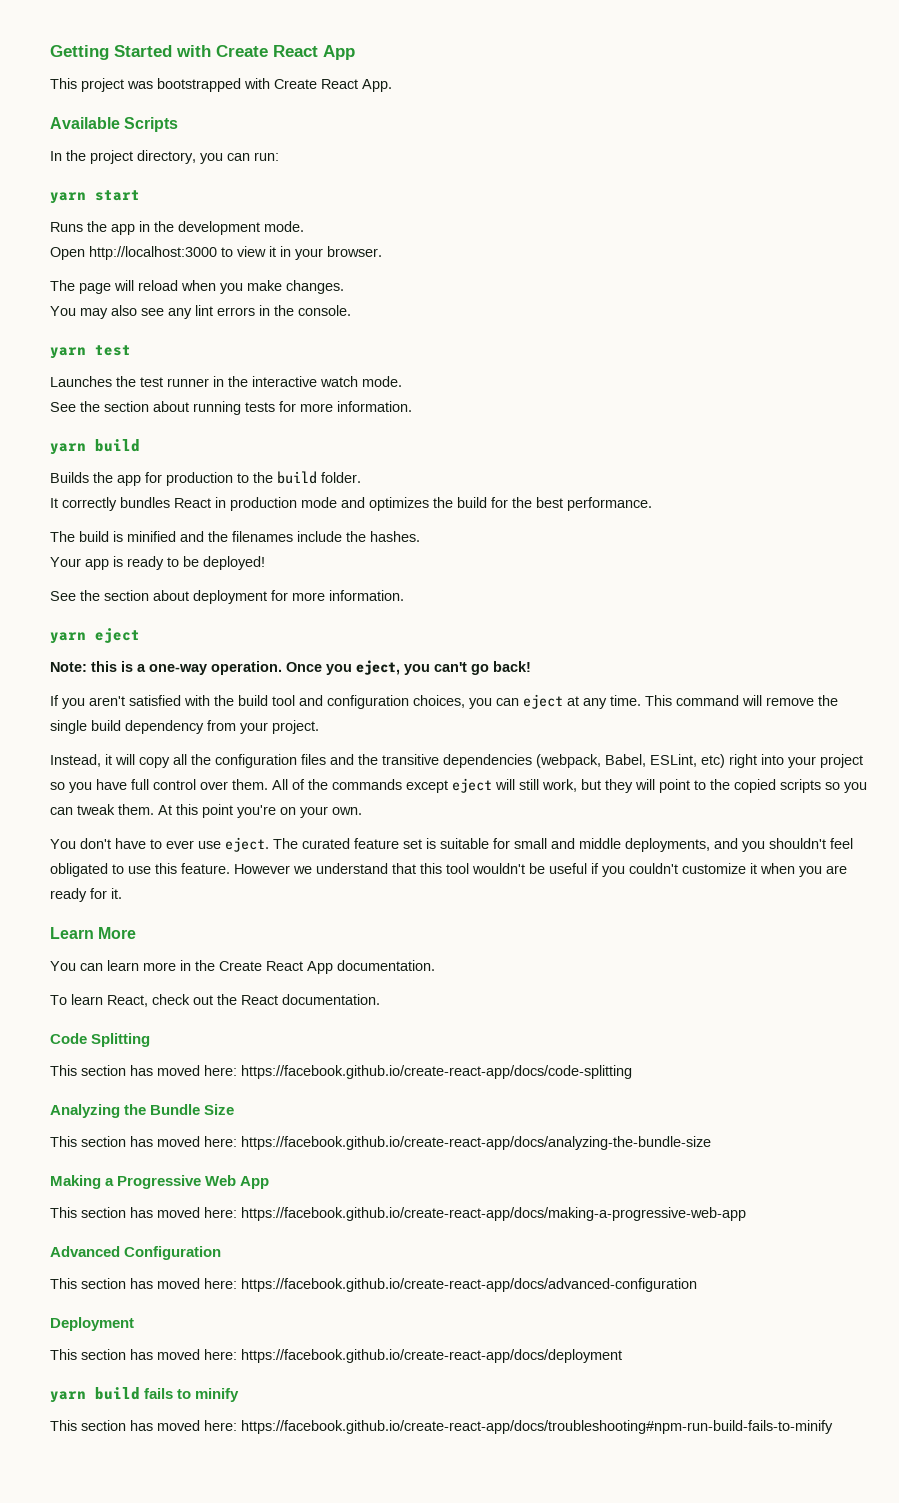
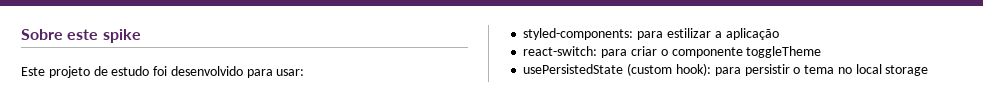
[50,45,355,60] [50,78,392,92] [50,117,179,132] [50,150,279,164] [50,190,140,204] [50,221,304,235] [50,246,382,260] [50,280,344,294] [50,305,351,319] [50,345,131,359] [50,376,402,387] [50,401,412,415] [50,439,140,455] [50,471,361,486] [50,497,652,511] [50,531,420,542] [50,556,265,570] [50,590,404,604] [50,628,140,644] [50,660,531,675] [50,694,838,709] [50,720,319,734] [50,754,863,768] [50,778,867,793] [50,804,362,818] [50,837,853,852] [50,863,847,877] [50,888,122,902] [50,927,137,939] [50,960,435,974] [50,994,380,1007] [50,1033,151,1047] [50,1065,632,1079] [50,1104,235,1118] [50,1136,711,1150] [50,1175,270,1189] [50,1207,746,1221] [50,1246,222,1260] [50,1278,697,1292] [50,1317,134,1331] [50,1349,622,1363] [50,1387,240,1403] [50,1420,833,1434] Getting Started with Create React App // This project was bootstrapped with Create React App. // Available Scripts // In the project directory, you can run: // yarn start // Runs the app in the development mode. // Open http://localhost:3000 to view it in your browser. // The page will reload when you make changes. // You may also see any lint errors in the console. // yarn test // Launches the test runner in the interactive watch mode. // See the section about running tests for more information. // yarn build // Builds the app for production to the build folder. // It correctly bundles React in production mode and optimizes the build for the best performance. // The build is minified and the filenames include the hashes. // Your app is ready to be deployed! // See the section about deployment for more information. // yarn eject // Note: this is a one-way operation. Once you eject, you can't go back! // If you aren't satisfied with the build tool and configuration choices, you can eject at any time. This command will remove the single build dependency from your project. // Instead, it will copy all the configuration files and the transitive dependencies (webpack, Babel, ESLint, etc) right into your project so you have full control over them. All of the commands except eject will still work, but they will point to the copied scripts so you can tweak them. At this point you're on your own. // You don't have to ever use eject. The curated feature set is suitable for small and middle deployments, and you shouldn't feel obligated to use this feature. However we understand that this tool wouldn't be useful if you couldn't customize it when you are ready for it. // Learn More // You can learn more in the Create React App documentation. // To learn React, check out the React documentation. // Code Splitting // This section has moved here: https://facebook.github.io/create-react-app/docs/code-splitting // Analyzing the Bundle Size // This section has moved here: https://facebook.github.io/create-react-app/docs/analyzing-the-bundle-size // Making a Progressive Web App // This section has moved here: https://facebook.github.io/create-react-app/docs/making-a-progressive-web-app // Advanced Configuration // This section has moved here: https://facebook.github.io/create-react-app/docs/advanced-configuration // Deployment // This section has moved here: https://facebook.github.io/create-react-app/docs/deployment // yarn build fails to minify // This section has moved here: https://facebook.github.io/create-react-app/docs/troubleshooting#npm-run-build-fails-to-minify -> [21,29,141,43] [21,66,305,78] [523,28,779,40] [523,46,822,58] [523,63,929,76] Sobre este spike // Este projeto de estudo foi desenvolvido para usar: // styled-components: para estilizar a aplicação // react-switch: para criar o componente toggleTheme // usePersistedState (custom hook): para persistir o tema no local storage

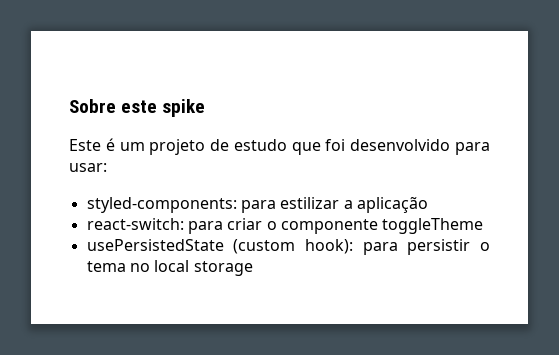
(45, 71) none -> [105,138,145,151] é um
(150, 71) none -> [291,142,321,155] que

